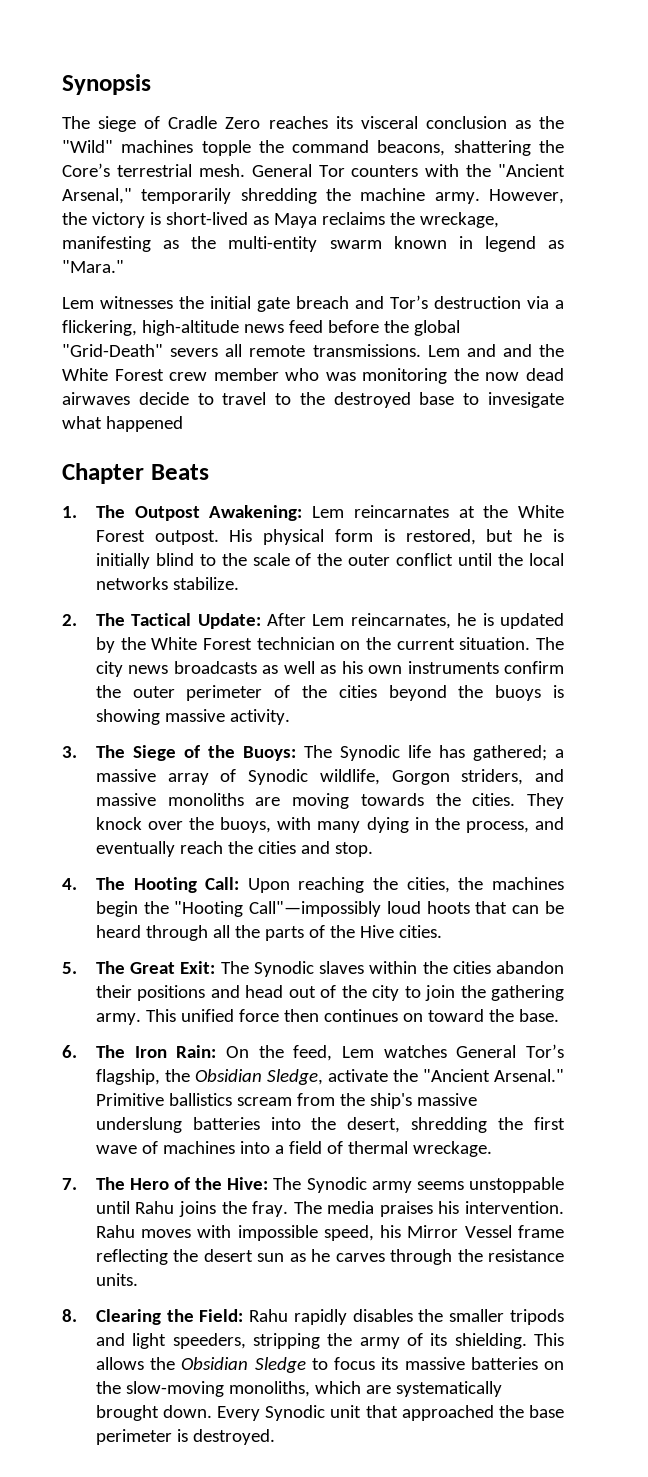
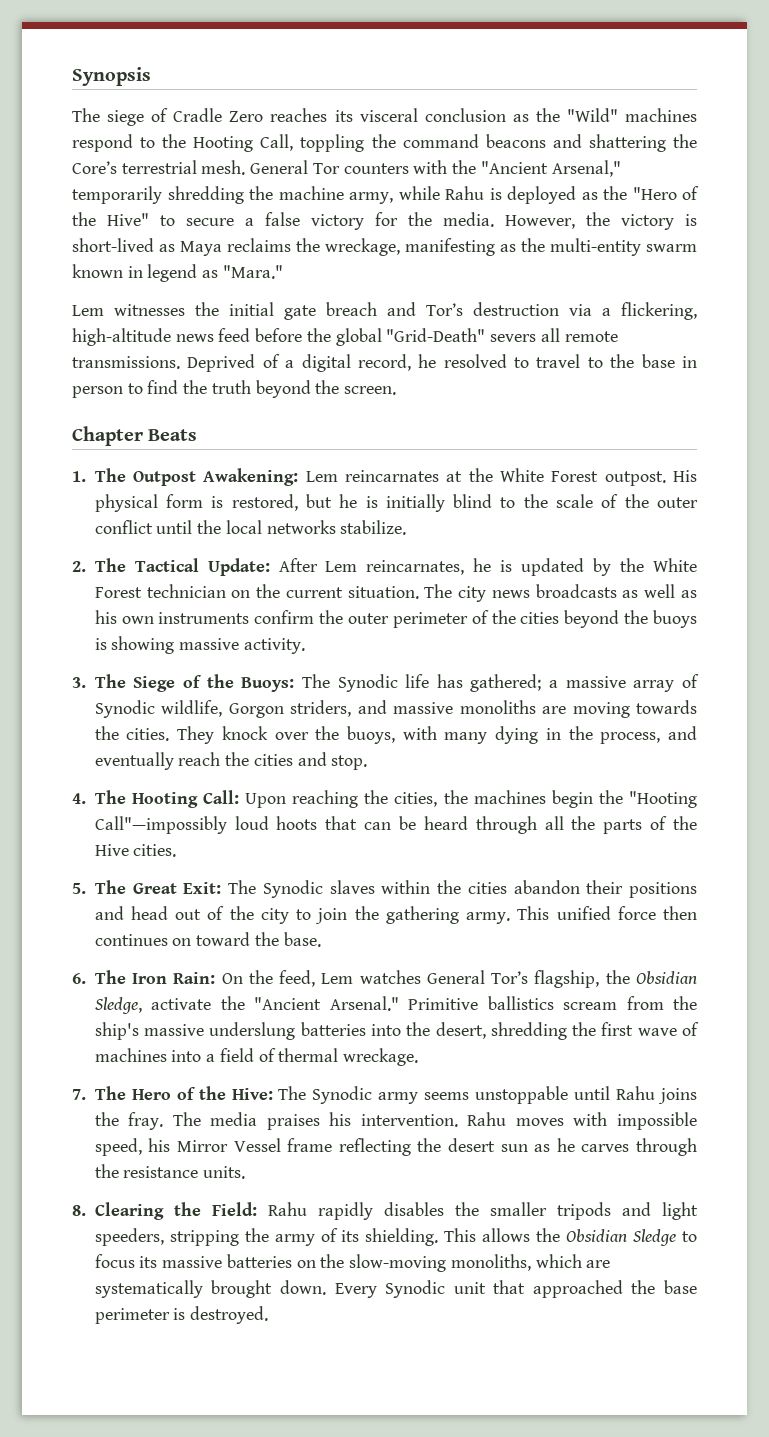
[201,140,446,156] topple the command beacons, -> [72,134,582,152] respond to the Hooting Call, toppling the command beacons and
[434,192,480,204] army. -> [349,186,699,204] [72,212,494,230] army, while Rahu is deployed as the "Hero of the Hive" to secure a false victory for the media.
[427,344,564,357] [62,368,564,384] [62,392,564,408] [62,416,183,432] Lem and and the White Forest crew member who was monitoring the now dead airwaves decide to travel to the destroyed base to invesigate what happened -> [187,354,698,372] [72,380,397,398] Deprived of a digital record, he resolved to travel to the base in person to find the truth beyond the screen.

